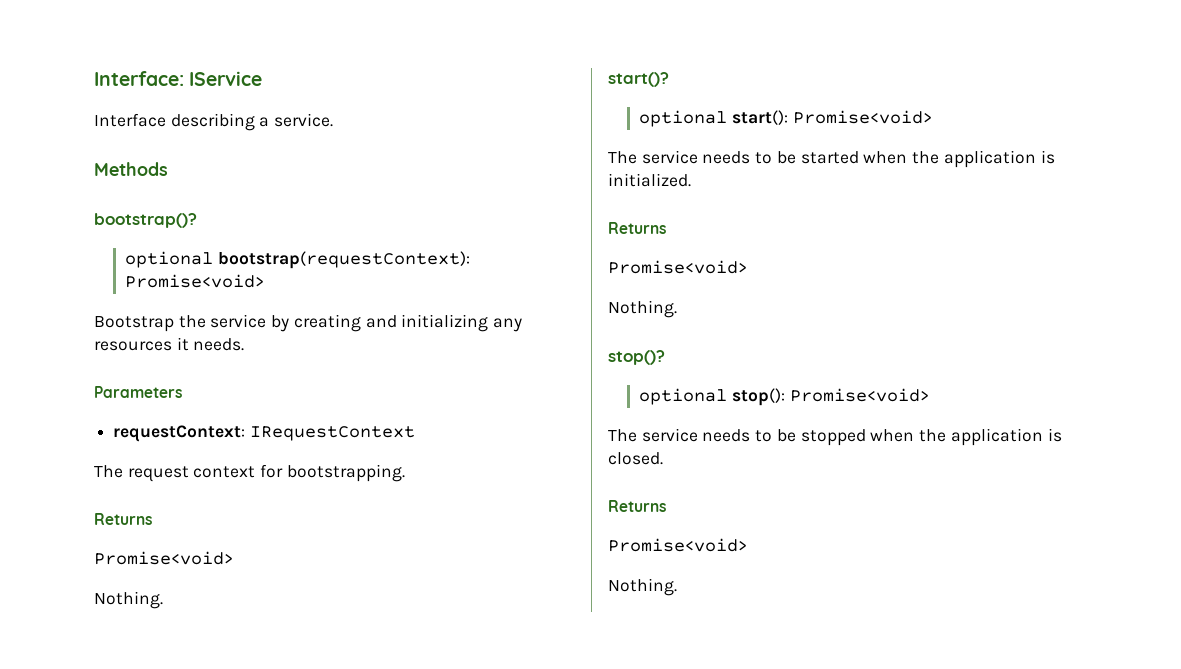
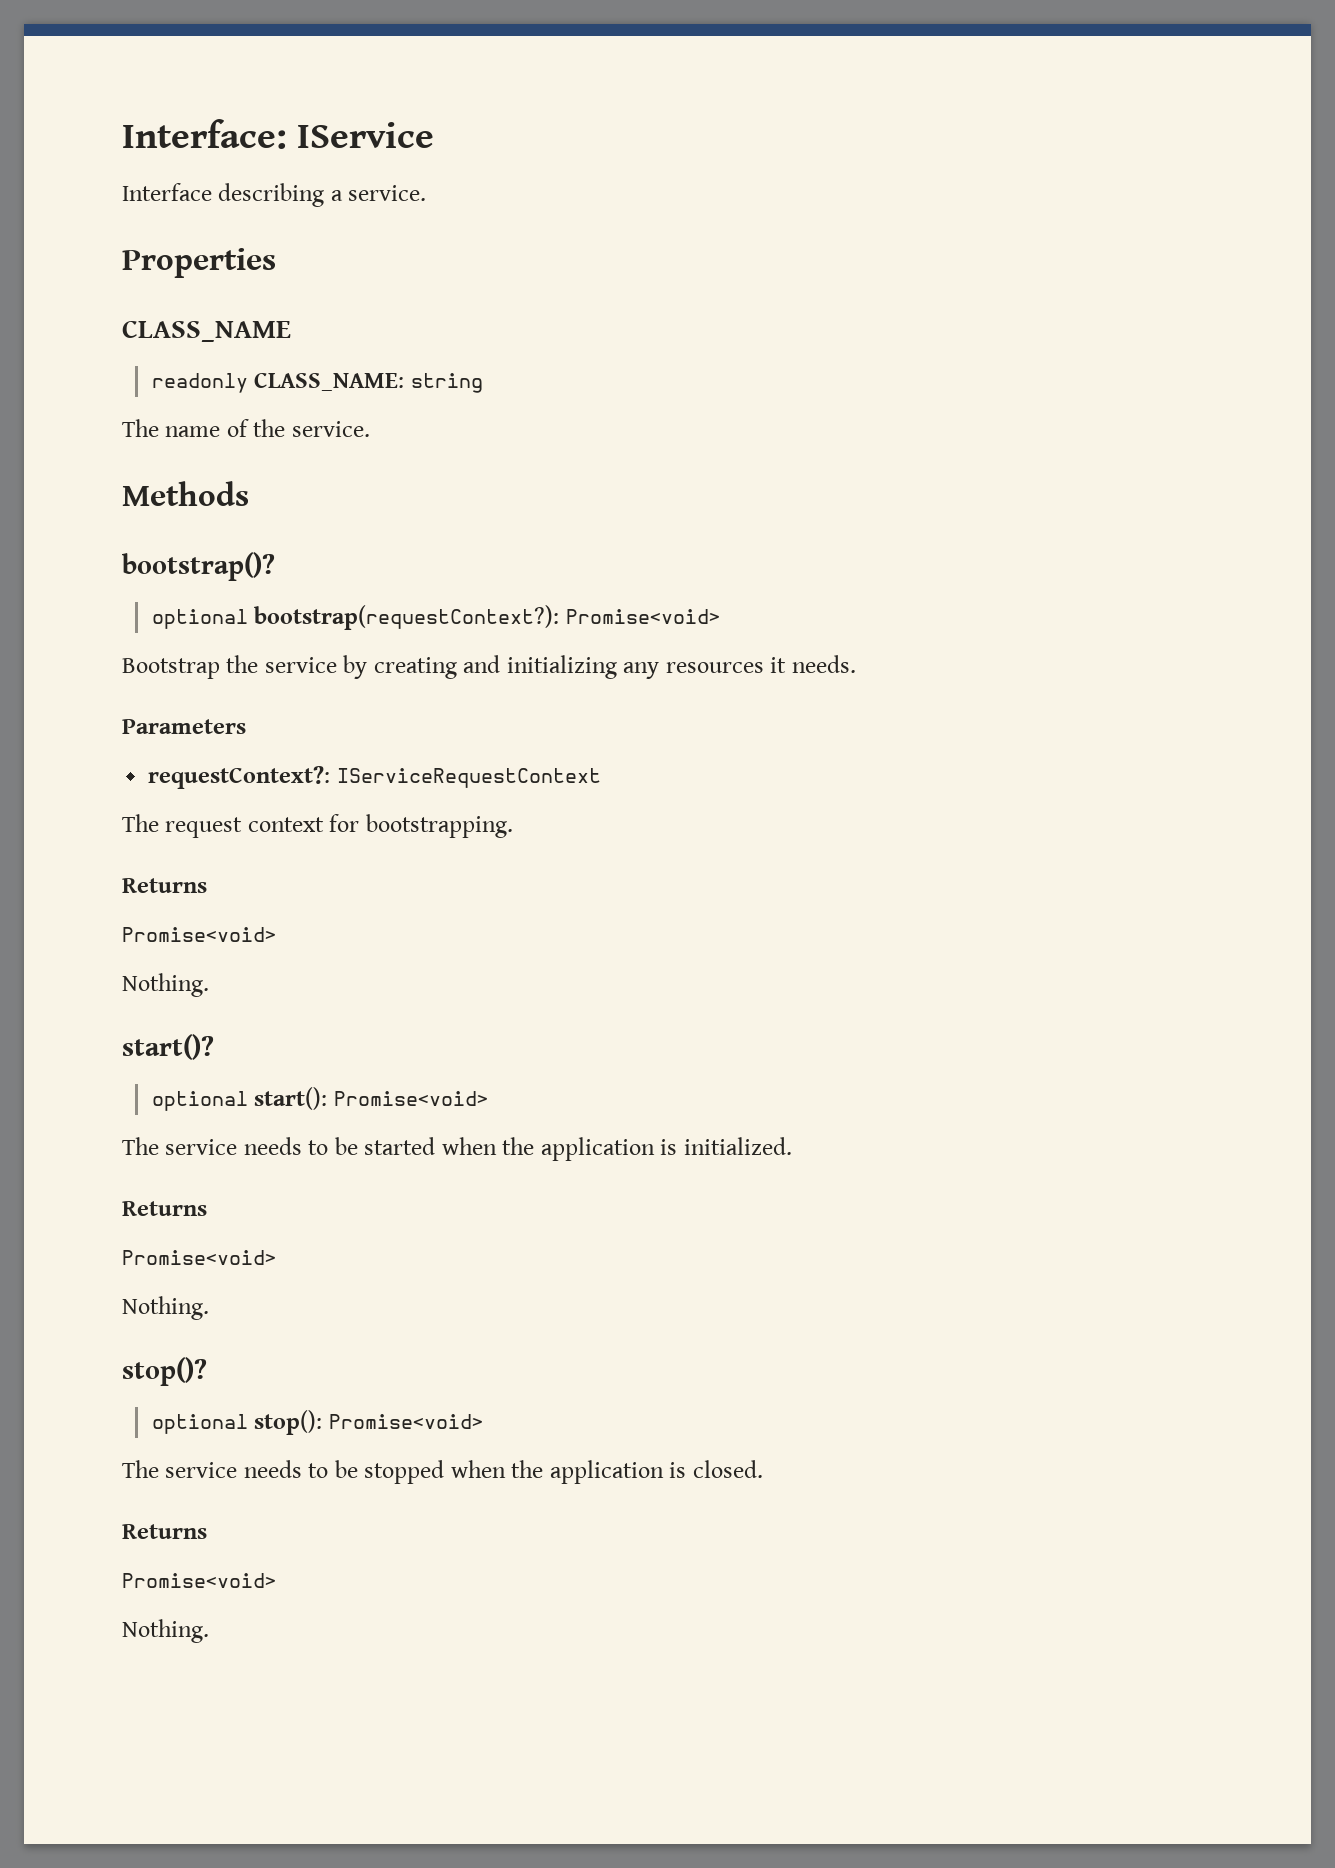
(334, 120) none -> [122,248,276,278] [122,320,291,342] [151,373,483,393] [122,419,370,437] // Properties // CLASS_NAME // readonly CLASS_NAME: string // The name of the service.
[218,251,471,269] bootstrap(requestContext): -> [254,605,560,630] bootstrap(requestContext?):
[113,425,415,442] requestContext: IRequestContext -> [148,766,601,789] requestContext?: IServiceRequestContext

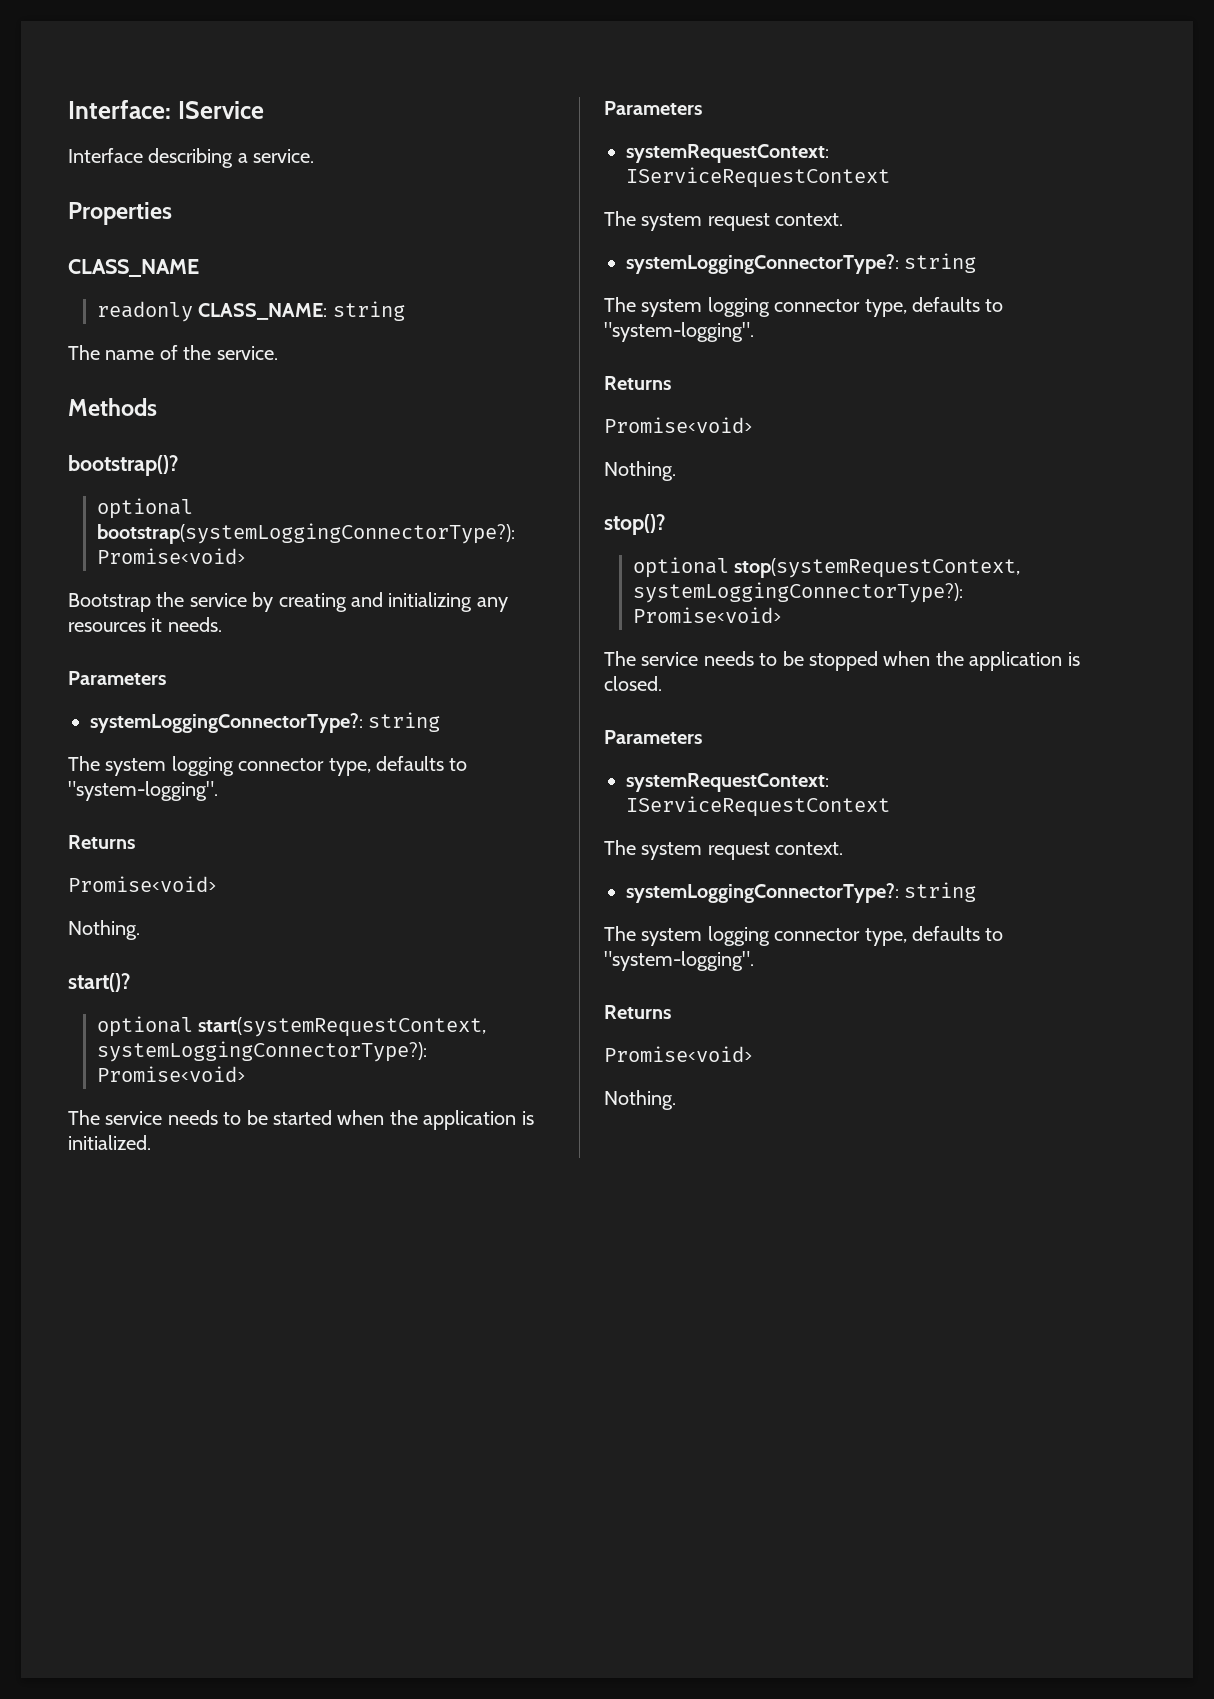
[254,605,560,630] bootstrap(requestContext?): -> [96,523,515,544] bootstrap(systemLoggingConnectorType?):
[148,766,601,789] [122,814,513,838] requestContext?: IServiceRequestContext // The request context for bootstrapping. -> [90,712,441,733] [68,756,468,776] [68,781,218,801] systemLoggingConnectorType?: string // The system logging connector type, defaults to "system-logging".
[254,1087,328,1110] start(): -> [198,1017,487,1037] [96,1041,427,1062] start(systemRequestContext, systemLoggingConnectorType?):
(792, 1146) none -> [604,101,702,115] [626,144,829,163] [626,167,890,188] [604,211,844,231] [626,253,977,274] [604,297,1004,317] [604,322,754,342] // Parameters // systemRequestContext: IServiceRequestContext // The system request context. // systemLoggingConnectorType?: string // The system logging connector type, defaults to "system-logging".
[254,1410,323,1435] stop(): -> [734,558,1021,578] [632,582,963,603] stop(systemRequestContext, systemLoggingConnectorType?):
(763, 1469) none -> [604,730,702,744] [626,773,829,792] [626,796,890,817] [604,840,844,860] [626,882,977,903] [604,926,1004,946] [604,951,754,971] // Parameters // systemRequestContext: IServiceRequestContext // The system request context. // systemLoggingConnectorType?: string // The system logging connector type, defaults to "system-logging".

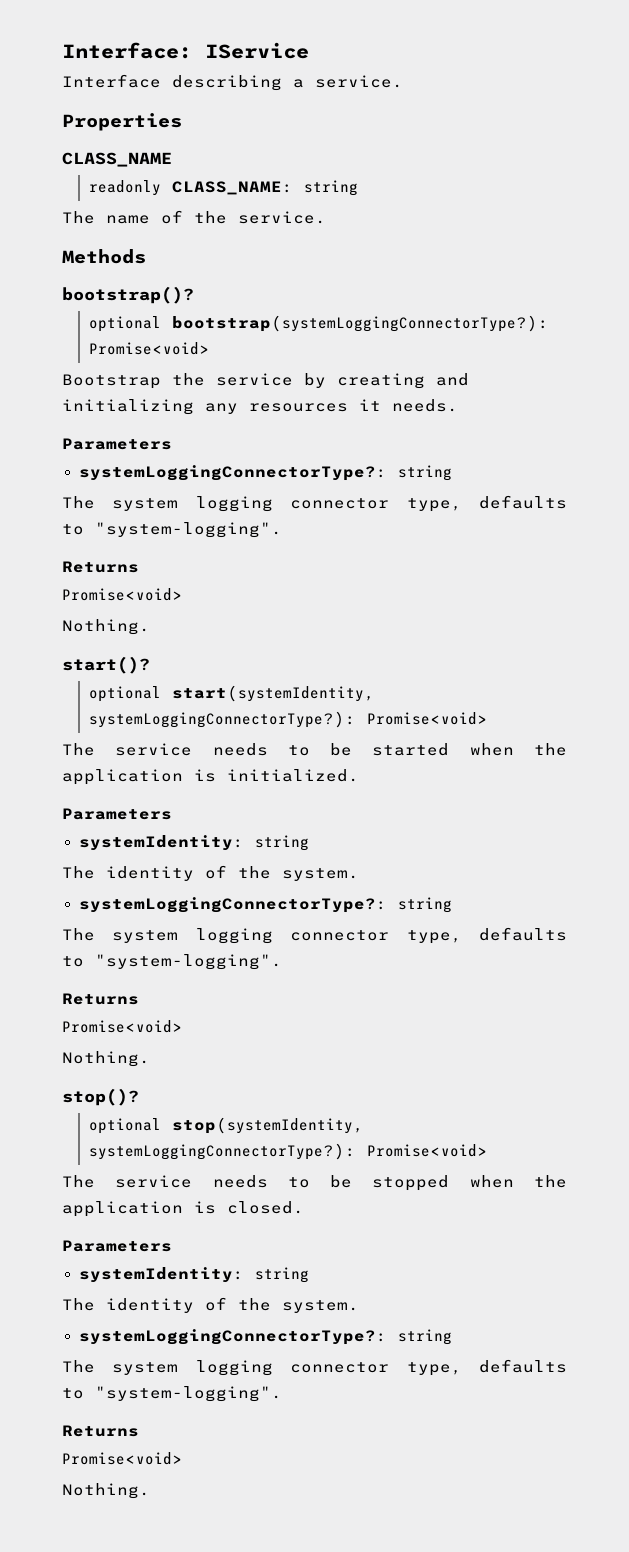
[198,1017,487,1037] start(systemRequestContext, -> [171,685,375,702] start(systemIdentity,
[626,144,829,163] [626,167,890,188] [604,211,844,231] systemRequestContext: IServiceRequestContext // The system request context. -> [78,835,309,851] [62,865,359,881] systemIdentity: string // The identity of the system.
[734,558,1021,578] stop(systemRequestContext, -> [171,1117,364,1134] stop(systemIdentity,
[626,773,829,792] [626,796,890,817] [604,840,844,860] systemRequestContext: IServiceRequestContext // The system request context. -> [78,1267,309,1283] [62,1297,359,1313] systemIdentity: string // The identity of the system.

